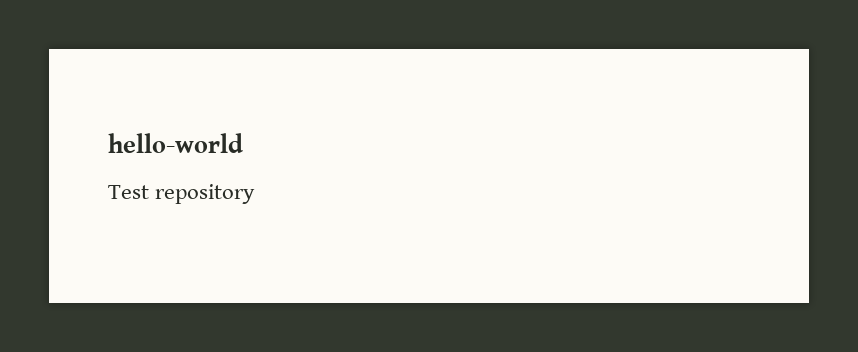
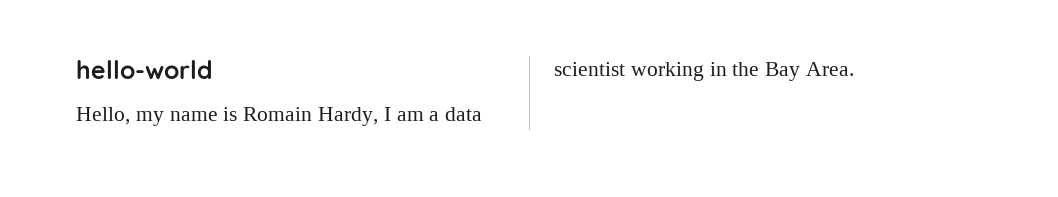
[108,184,256,204] Test repository -> [76,107,483,126] [554,62,855,81] Hello, my name is Romain Hardy, I am a data scientist working in the Bay Area.

